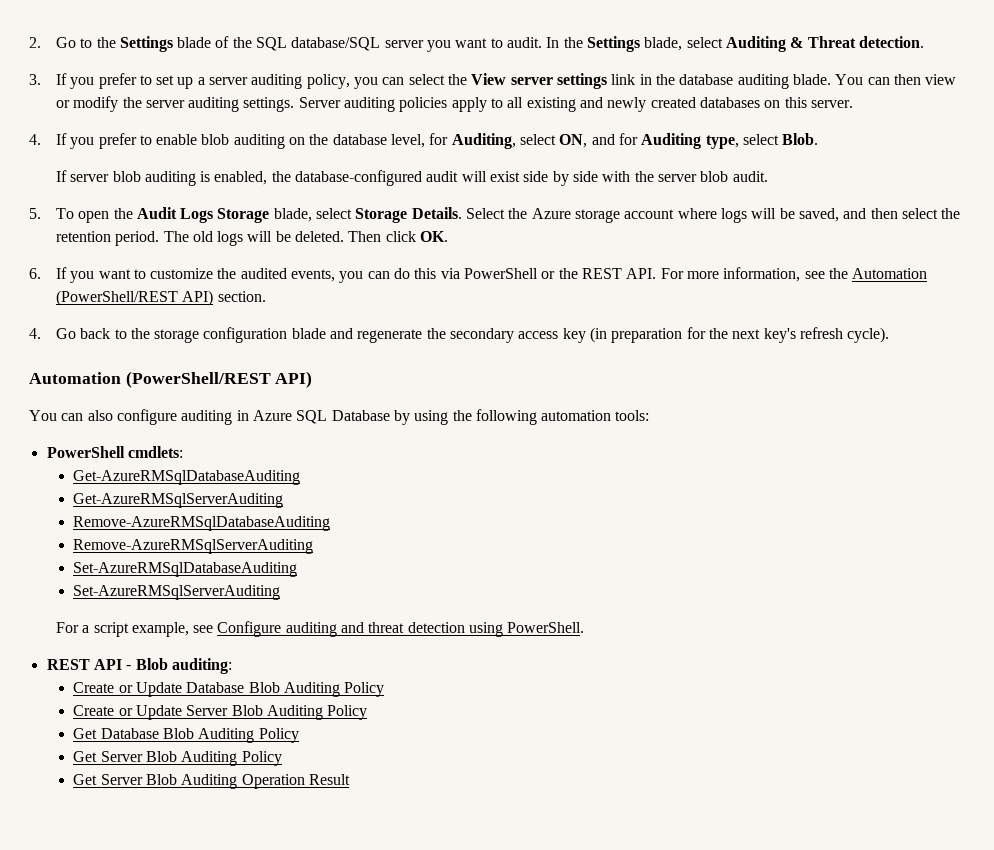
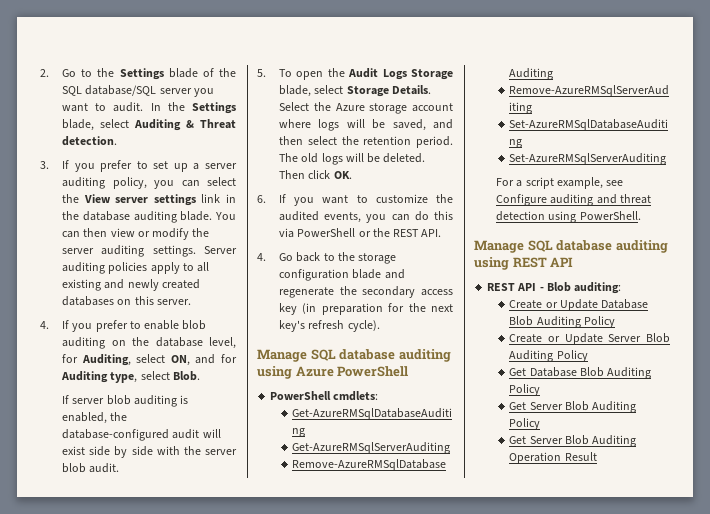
[660,267,928,282] [55,290,266,306] For more information, see the Automation (PowerShell/REST API) section. -> (442, 233) none
[29,371,313,388] [29,409,650,425] Automation (PowerShell/REST API) // You can also configure auditing in Azure SQL Database by using the following automation tools: -> [257,349,451,362] [257,366,409,379] Manage SQL database auditing using Azure PowerShell
(585, 627) none -> [474,240,668,253] [474,257,574,270] // Manage SQL database auditing using REST API

